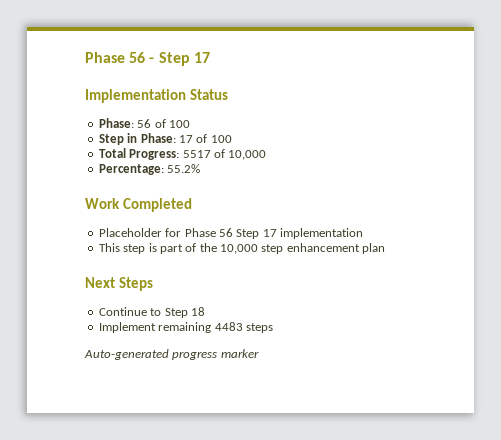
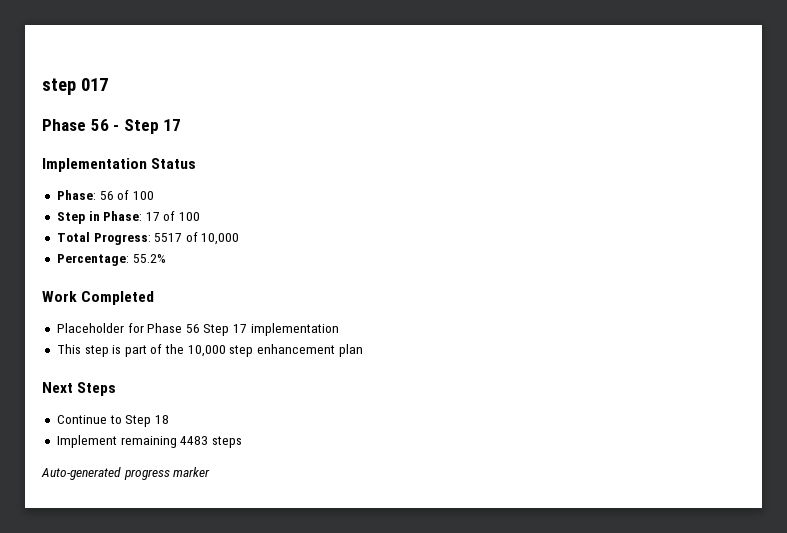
(85, 57) none -> [42,78,108,95] step 017 //

